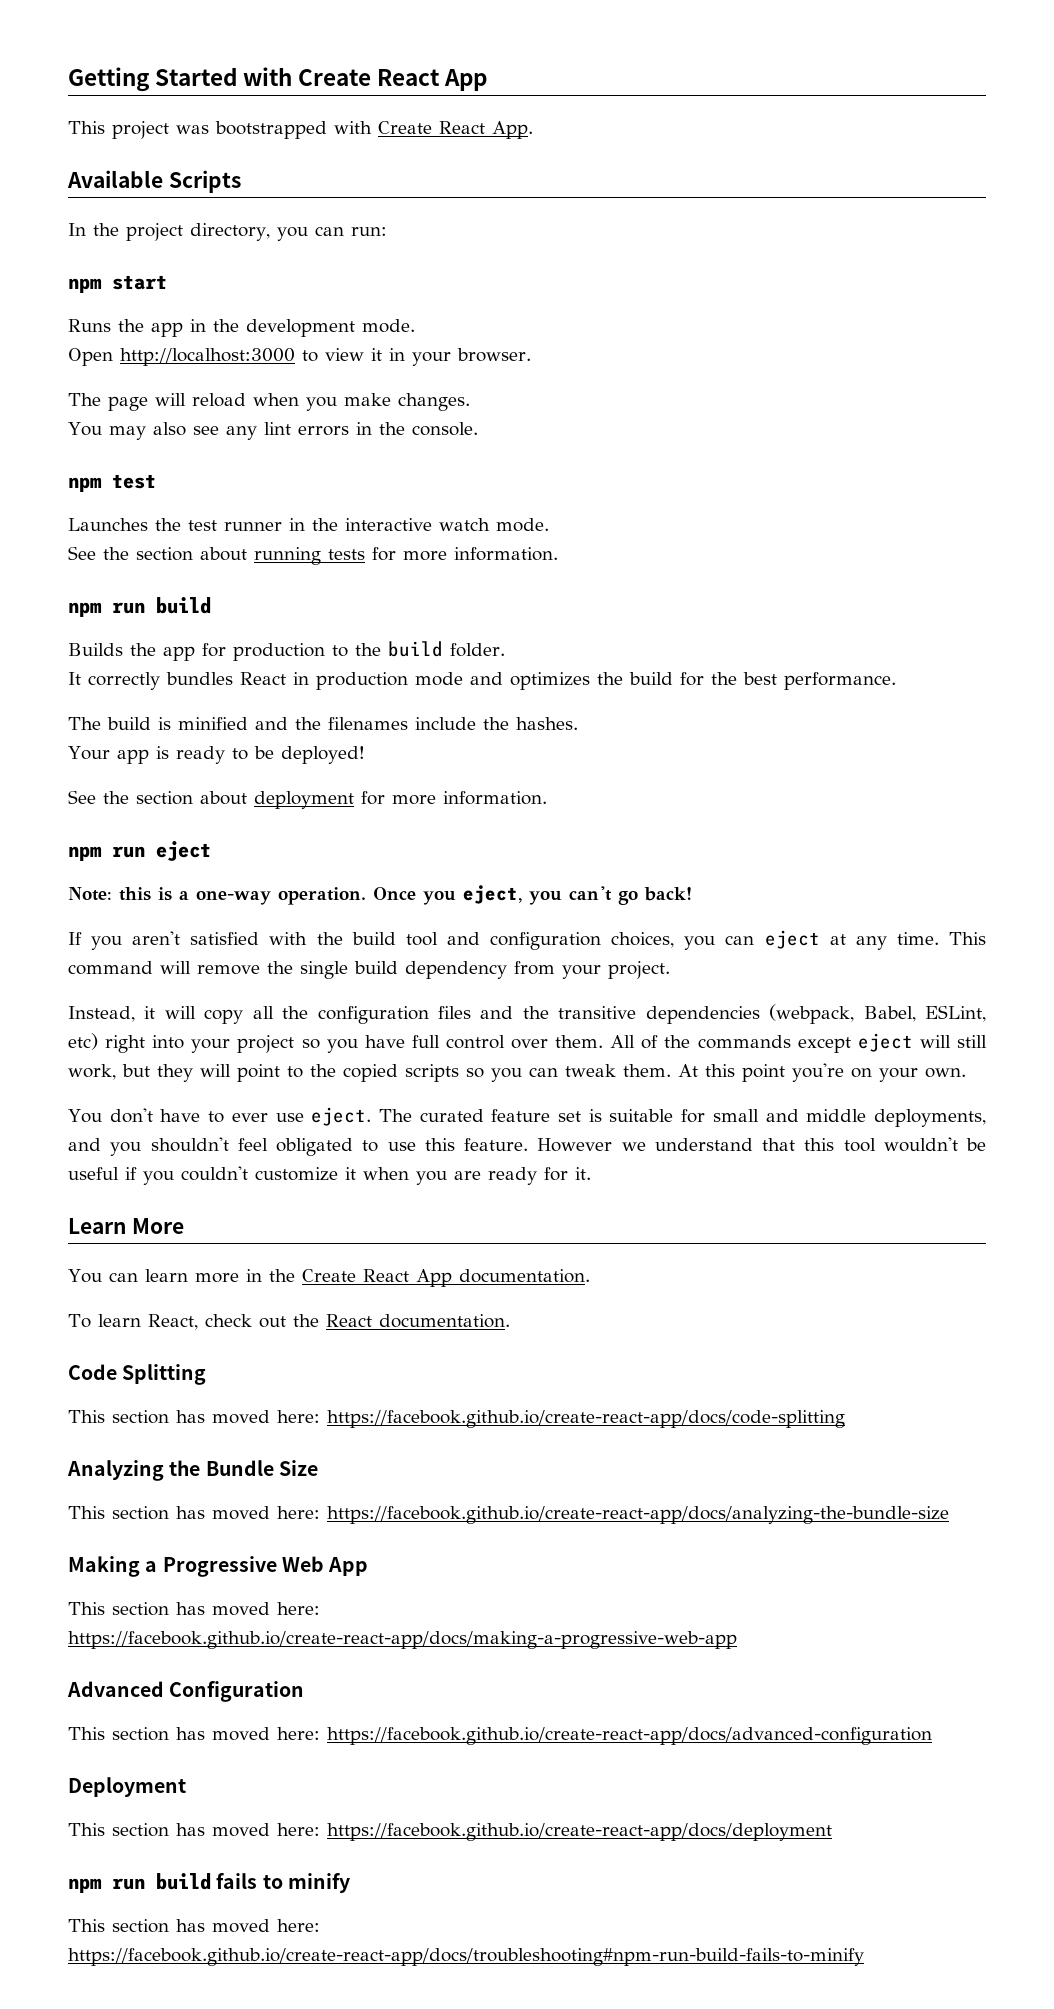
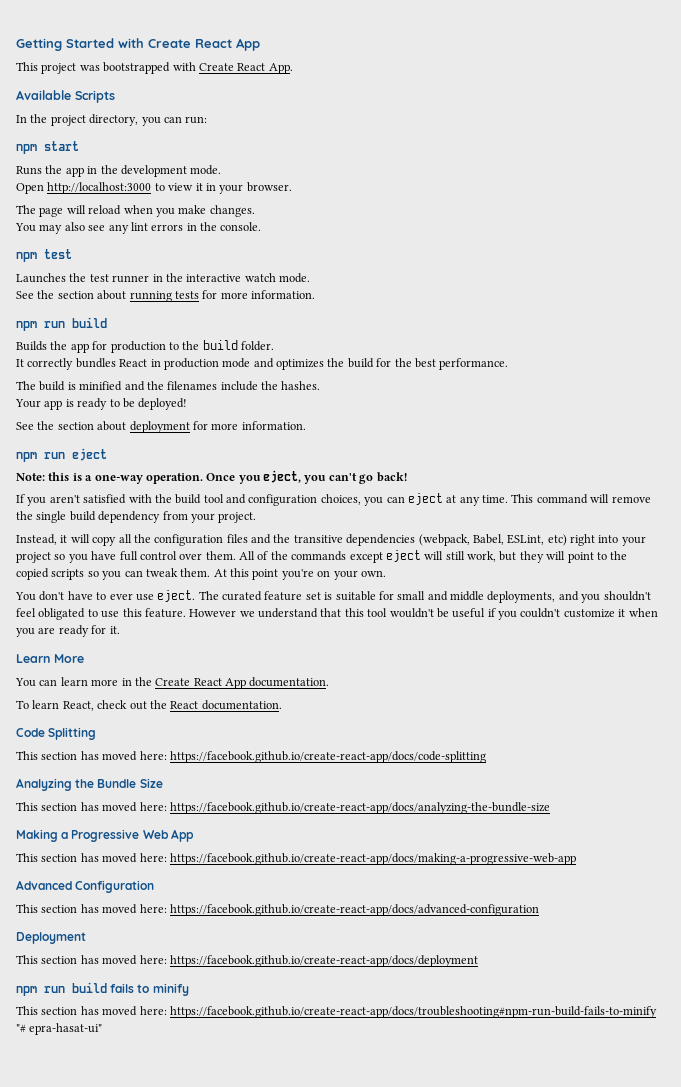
(864, 1957) none -> [16,1023,103,1035] "# epra-hasat-ui"

